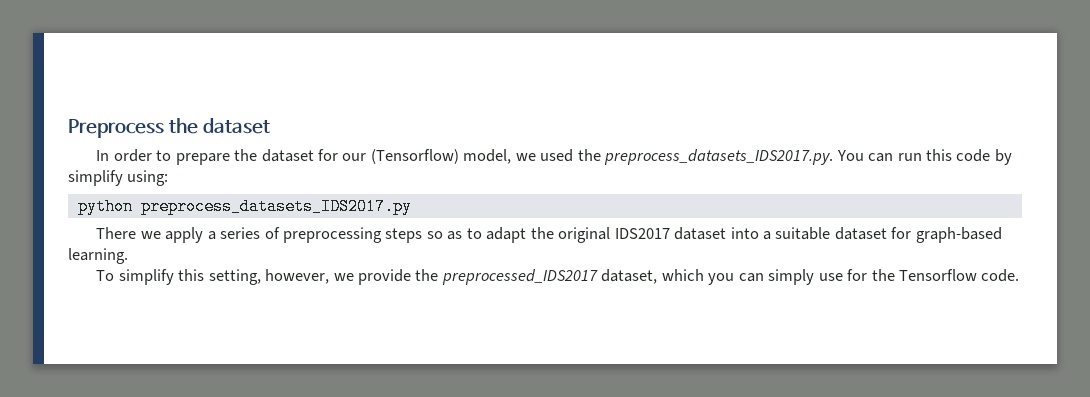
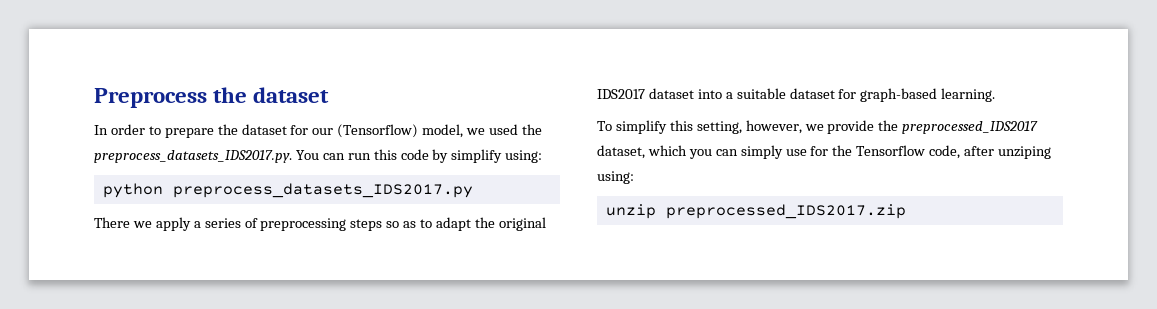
[981,269,1020,282] code. -> [929,145,1052,159] [597,171,634,184] [605,204,906,219] code, after unziping using: // unzip preprocessed_IDS2017.zip

